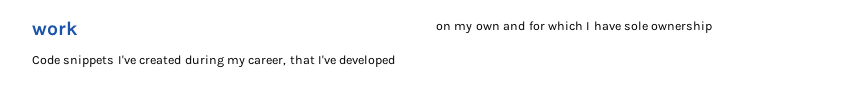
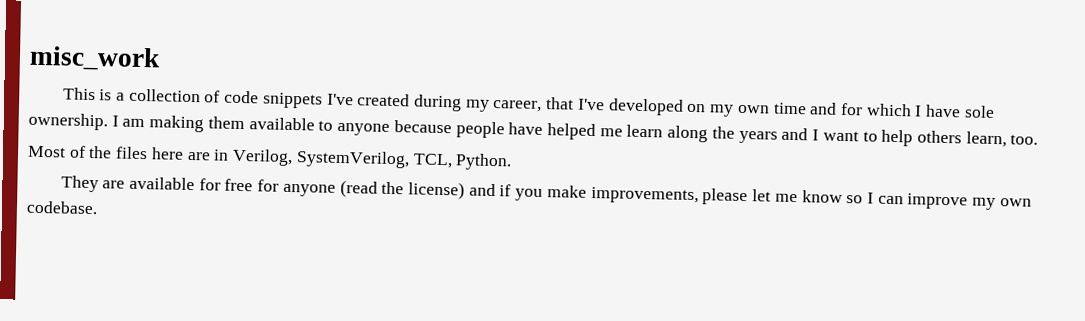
[32,21,78,36] [32,55,60,65] work // Code -> [29,45,161,72] [62,87,260,104] misc_work // This is a collection of code
(500, 27) none -> [772,102,807,115] time
[651,21,713,33] ownership -> [28,112,1039,148] [27,145,513,171] [60,175,1032,211] [26,200,98,215] ownership. I am making them available to anyone because people have helped me learn along the years and I want to help others learn, too. // Most of the files here are in Verilog, SystemVerilog, TCL, Python. // They are available for free for anyone (read the license) and if you make improvements, please let me know so I can improve my own codebase.

